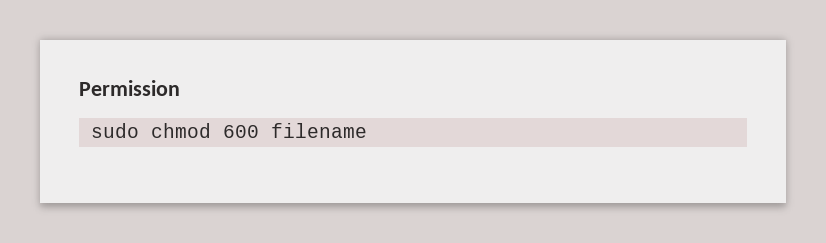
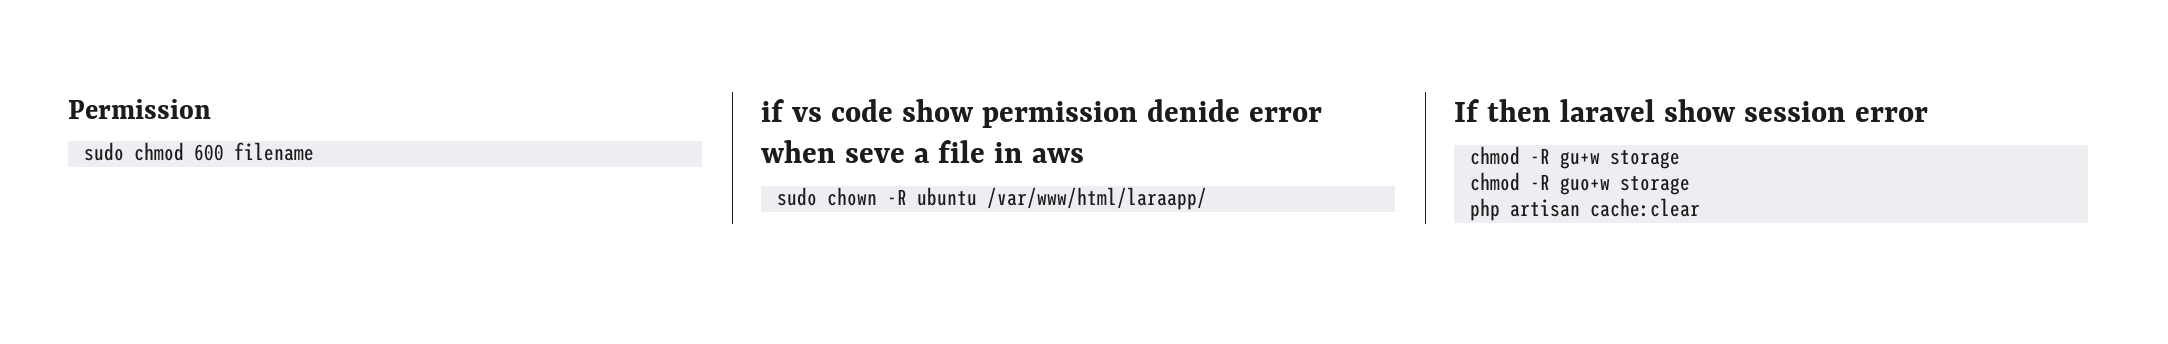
(367, 130) none -> [761,99,1323,128] [761,140,1085,163] [776,187,1207,210] [1454,99,1929,122] [1469,146,1680,169] [1469,172,1690,195] [1469,198,1700,221] // if vs code show permission denide error when seve a file in aws // sudo chown -R ubuntu /var/www/html/laraapp/ // If then laravel show session error // chmod -R gu+w storage // chmod -R guo+w storage // php artisan cache:clear

